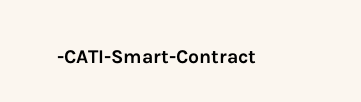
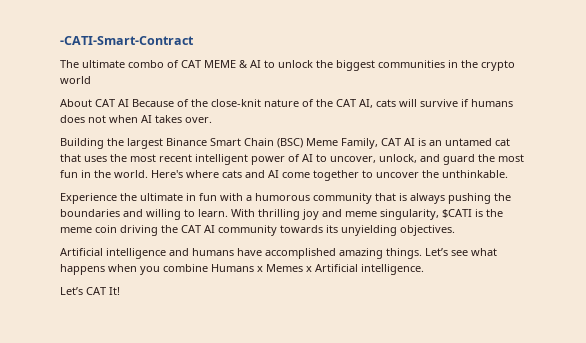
(256, 57) none -> [60,60,515,71] [60,76,91,84] [60,99,513,108] [60,115,212,123] [60,138,510,149] [60,154,524,165] [60,170,508,181] [60,193,511,204] [60,209,503,220] [60,225,455,236] [60,248,497,259] [60,264,424,275] [60,287,120,295] // The ultimate combo of CAT MEME & AI to unlock the biggest communities in the crypto world // About CAT AI Because of the close-knit nature of the CAT AI, cats will survive if humans does not when AI takes over. // Building the largest Binance Smart Chain (BSC) Meme Family, CAT AI is an untamed cat that uses the most recent intelligent power of AI to uncover, unlock, and guard the most fun in the world. Here's where cats and AI come together to uncover the unthinkable. // Experience the ultimate in fun with a humorous community that is always pushing the boundaries and willing to learn. With thrilling joy and meme singularity, $CATI is the meme coin driving the CAT AI community towards its unyielding objectives. // Artificial intelligence and humans have accomplished amazing things. Let’s see what happens when you combine Humans x Memes x Artificial intelligence. // Let’s CAT It!

